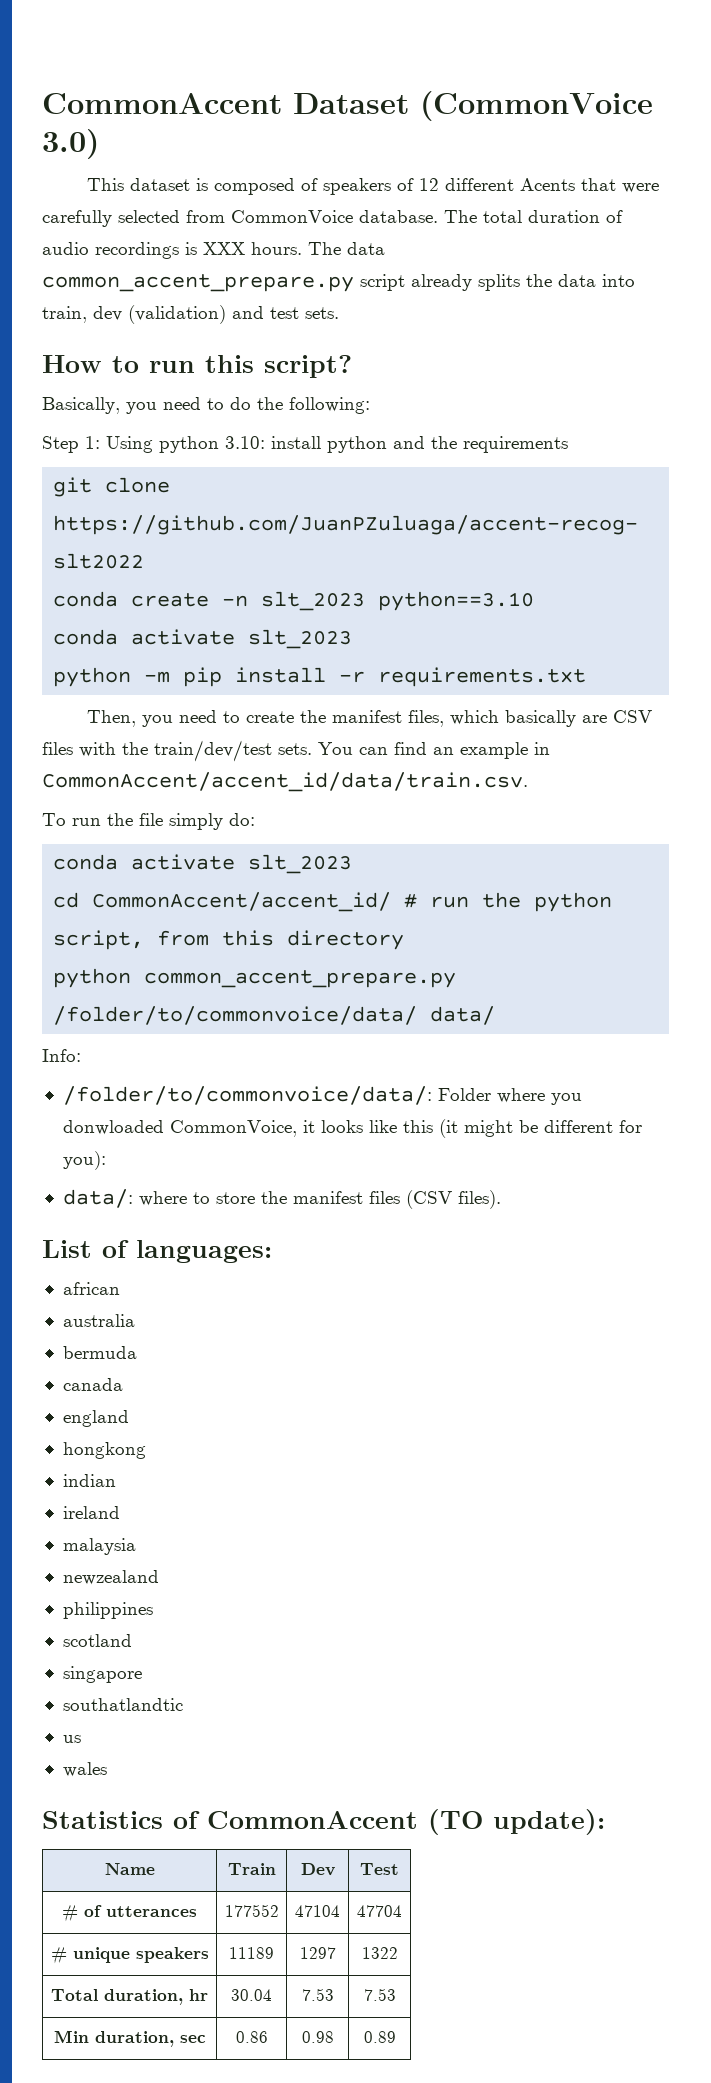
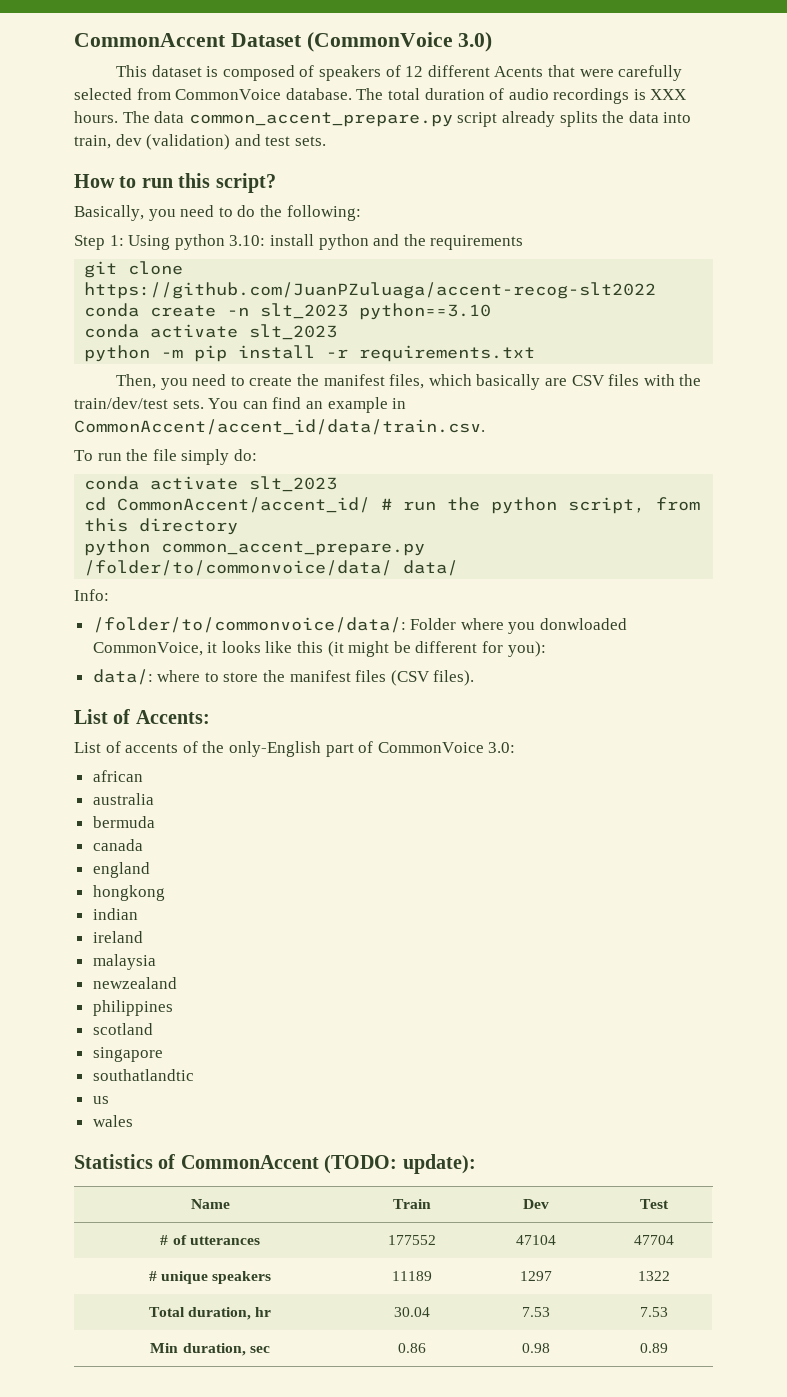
[136,1240,272,1263] languages: -> [135,710,210,724] [74,741,516,757] Accents: // List of accents of the only-English part of CommonVoice 3.0:
[428,1809,483,1835] (TO -> [324,1155,398,1174] (TODO:

